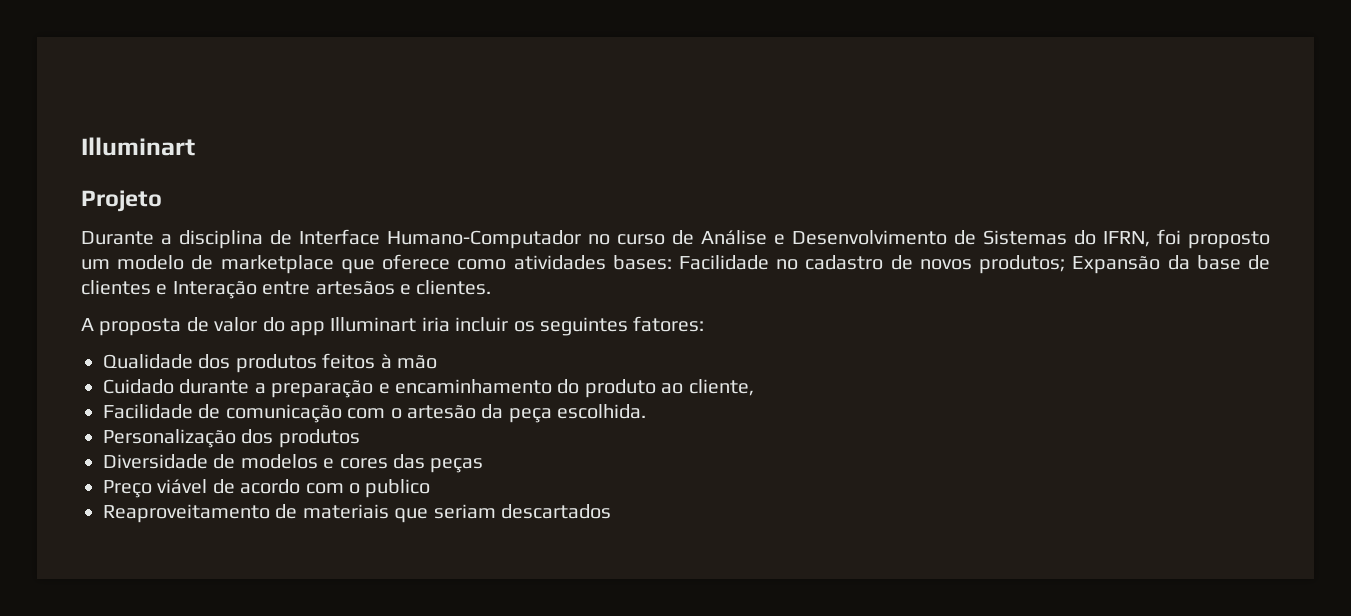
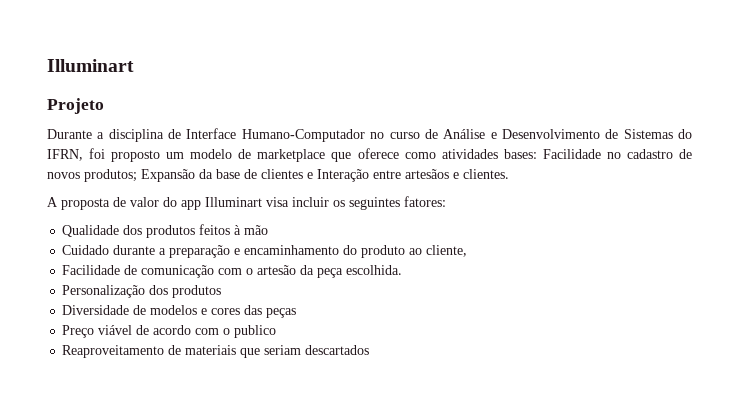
[421,317,450,332] iria -> [266,197,289,207] visa

